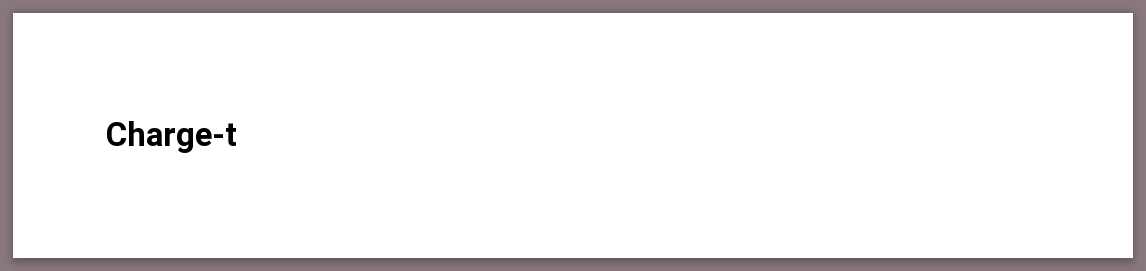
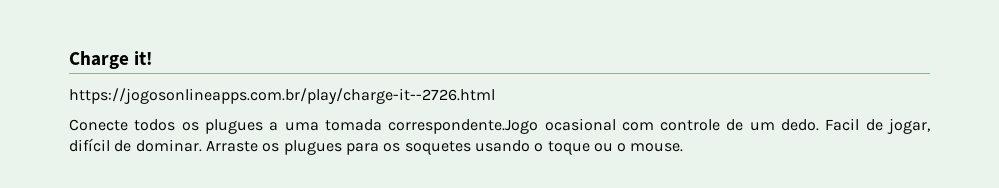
[106,121,237,153] Charge-t -> [69,51,153,69] [69,88,495,104] [69,118,930,134] [69,138,684,155] Charge it! // https://jogosonlineapps.com.br/play/charge-it--2726.html // Conecte todos os plugues a uma tomada correspondente.Jogo ocasional com controle de um dedo. Facil de jogar, difícil de dominar. Arraste os plugues para os soquetes usando o toque ou o mouse.

